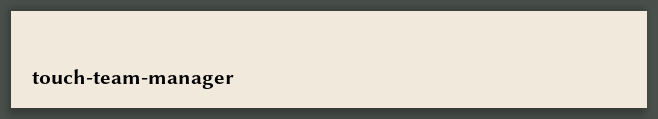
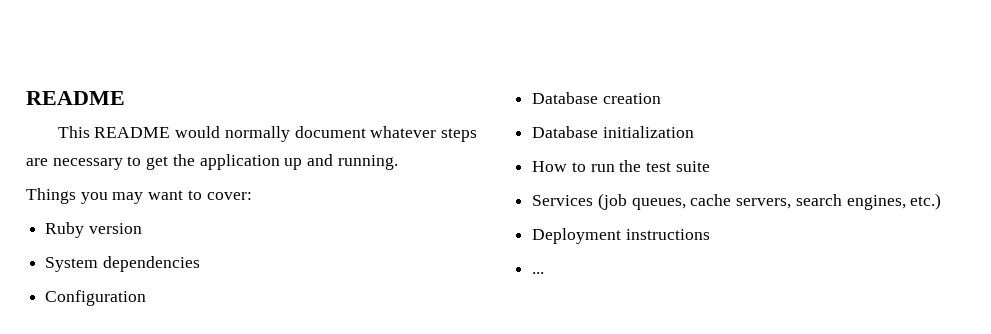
[32,69,234,89] touch-team-manager -> [26,91,125,105] [57,126,477,142] [26,154,398,170] [26,188,252,204] [45,222,142,238] [45,256,200,272] [45,290,147,306] [532,92,661,104] [532,126,694,138] [532,160,710,172] [532,193,942,210] [532,228,710,244] [532,272,545,274] README // This README would normally document whatever steps are necessary to get the application up and running. // Things you may want to cover: // Ruby version // System dependencies // Configuration // Database creation // Database initialization // How to run the test suite // Services (job queues, cache servers, search engines, etc.) // Deployment instructions // ...

